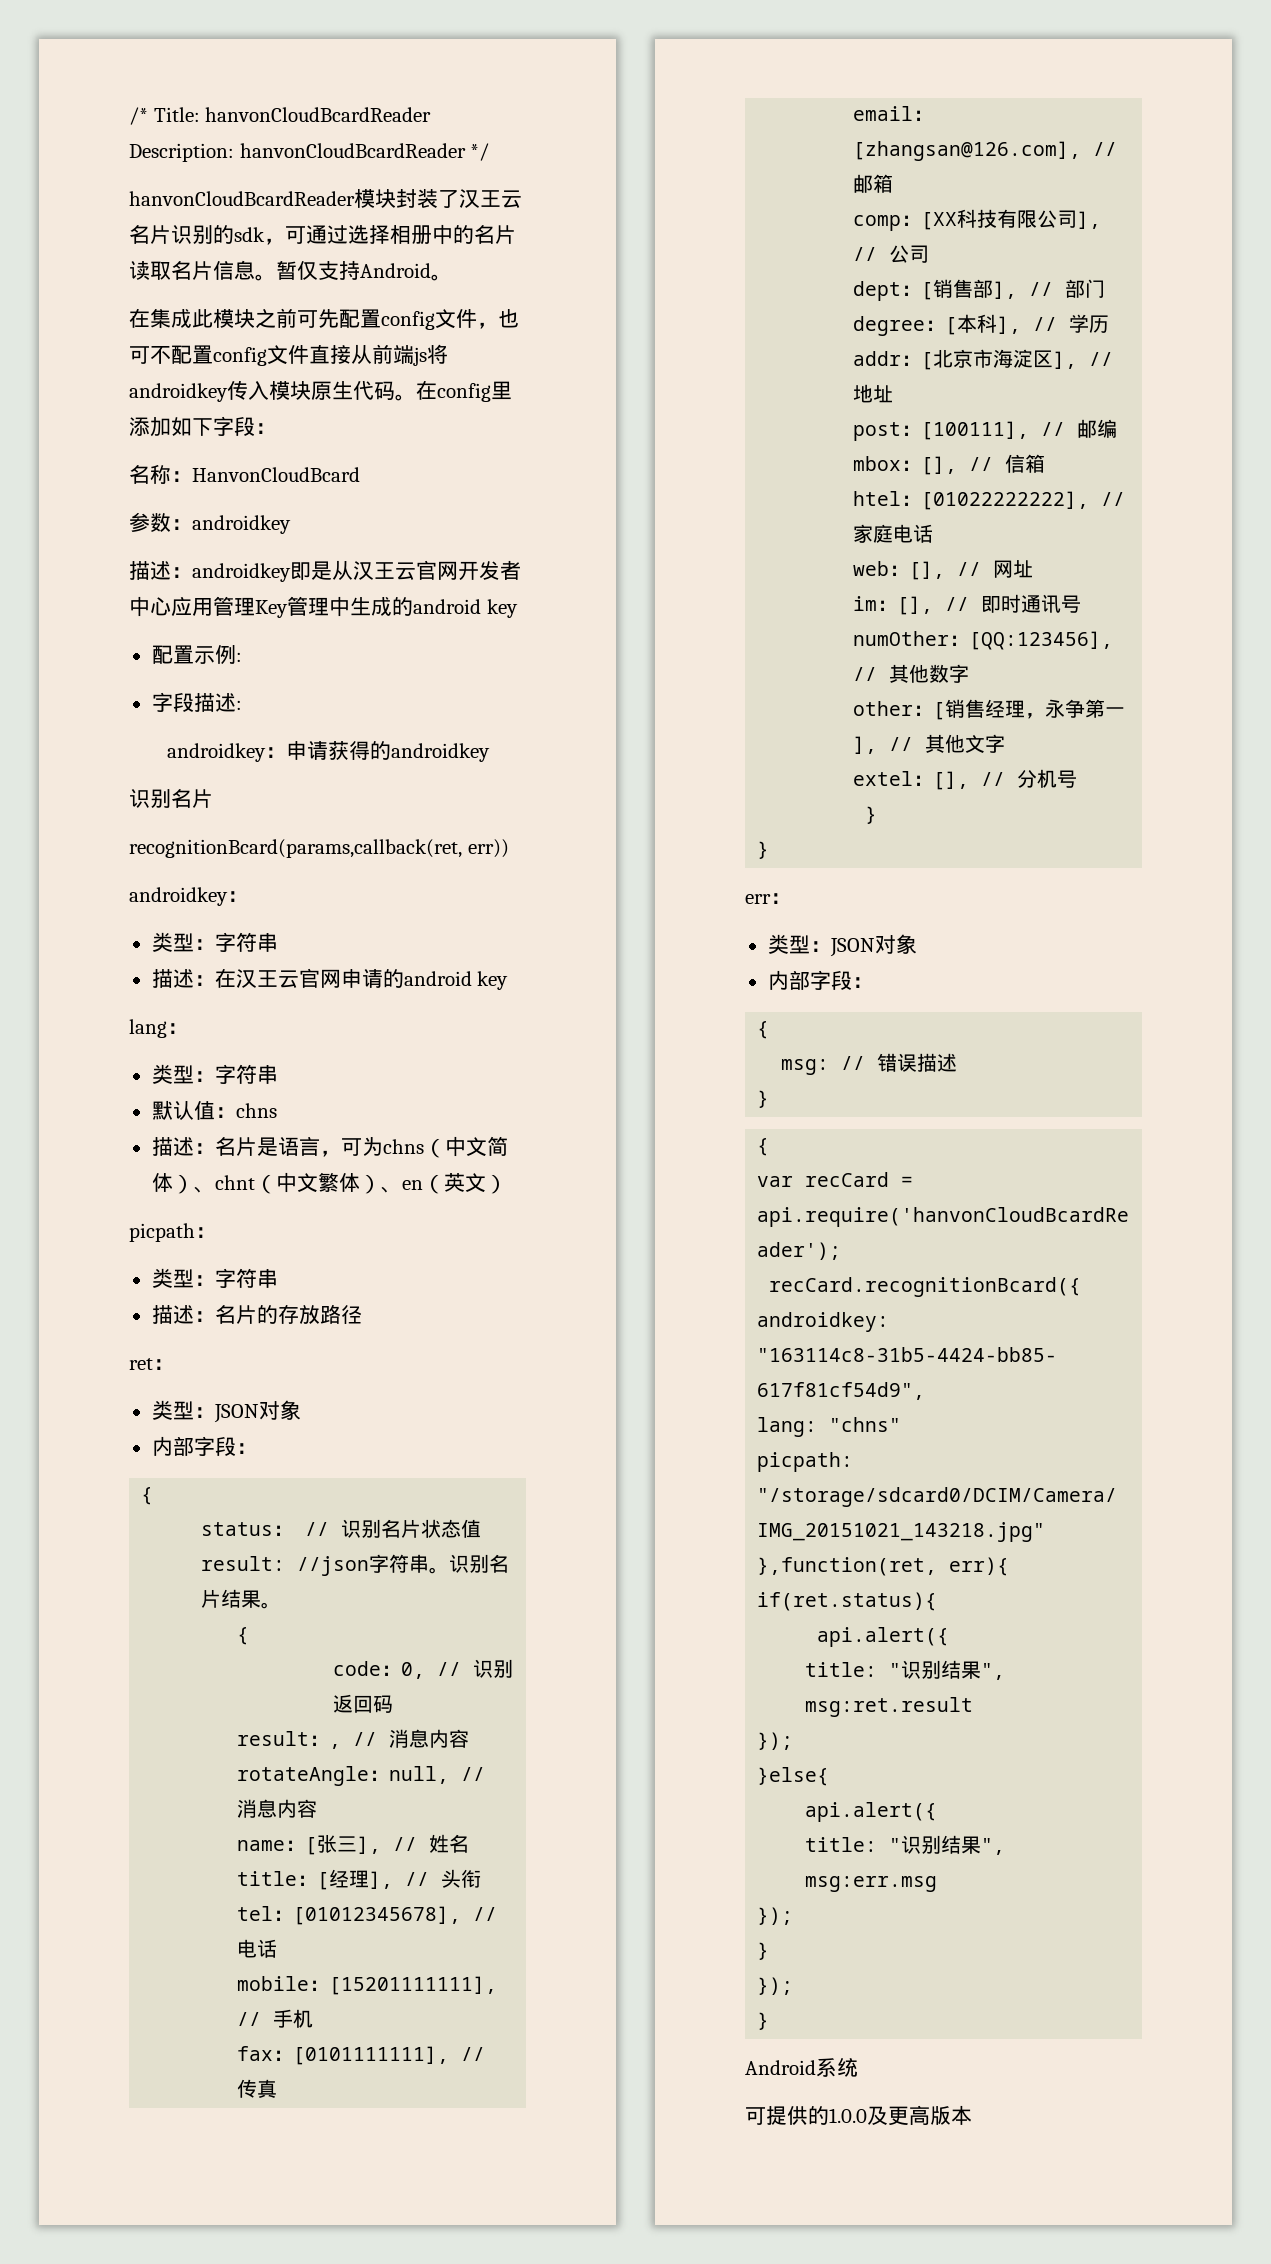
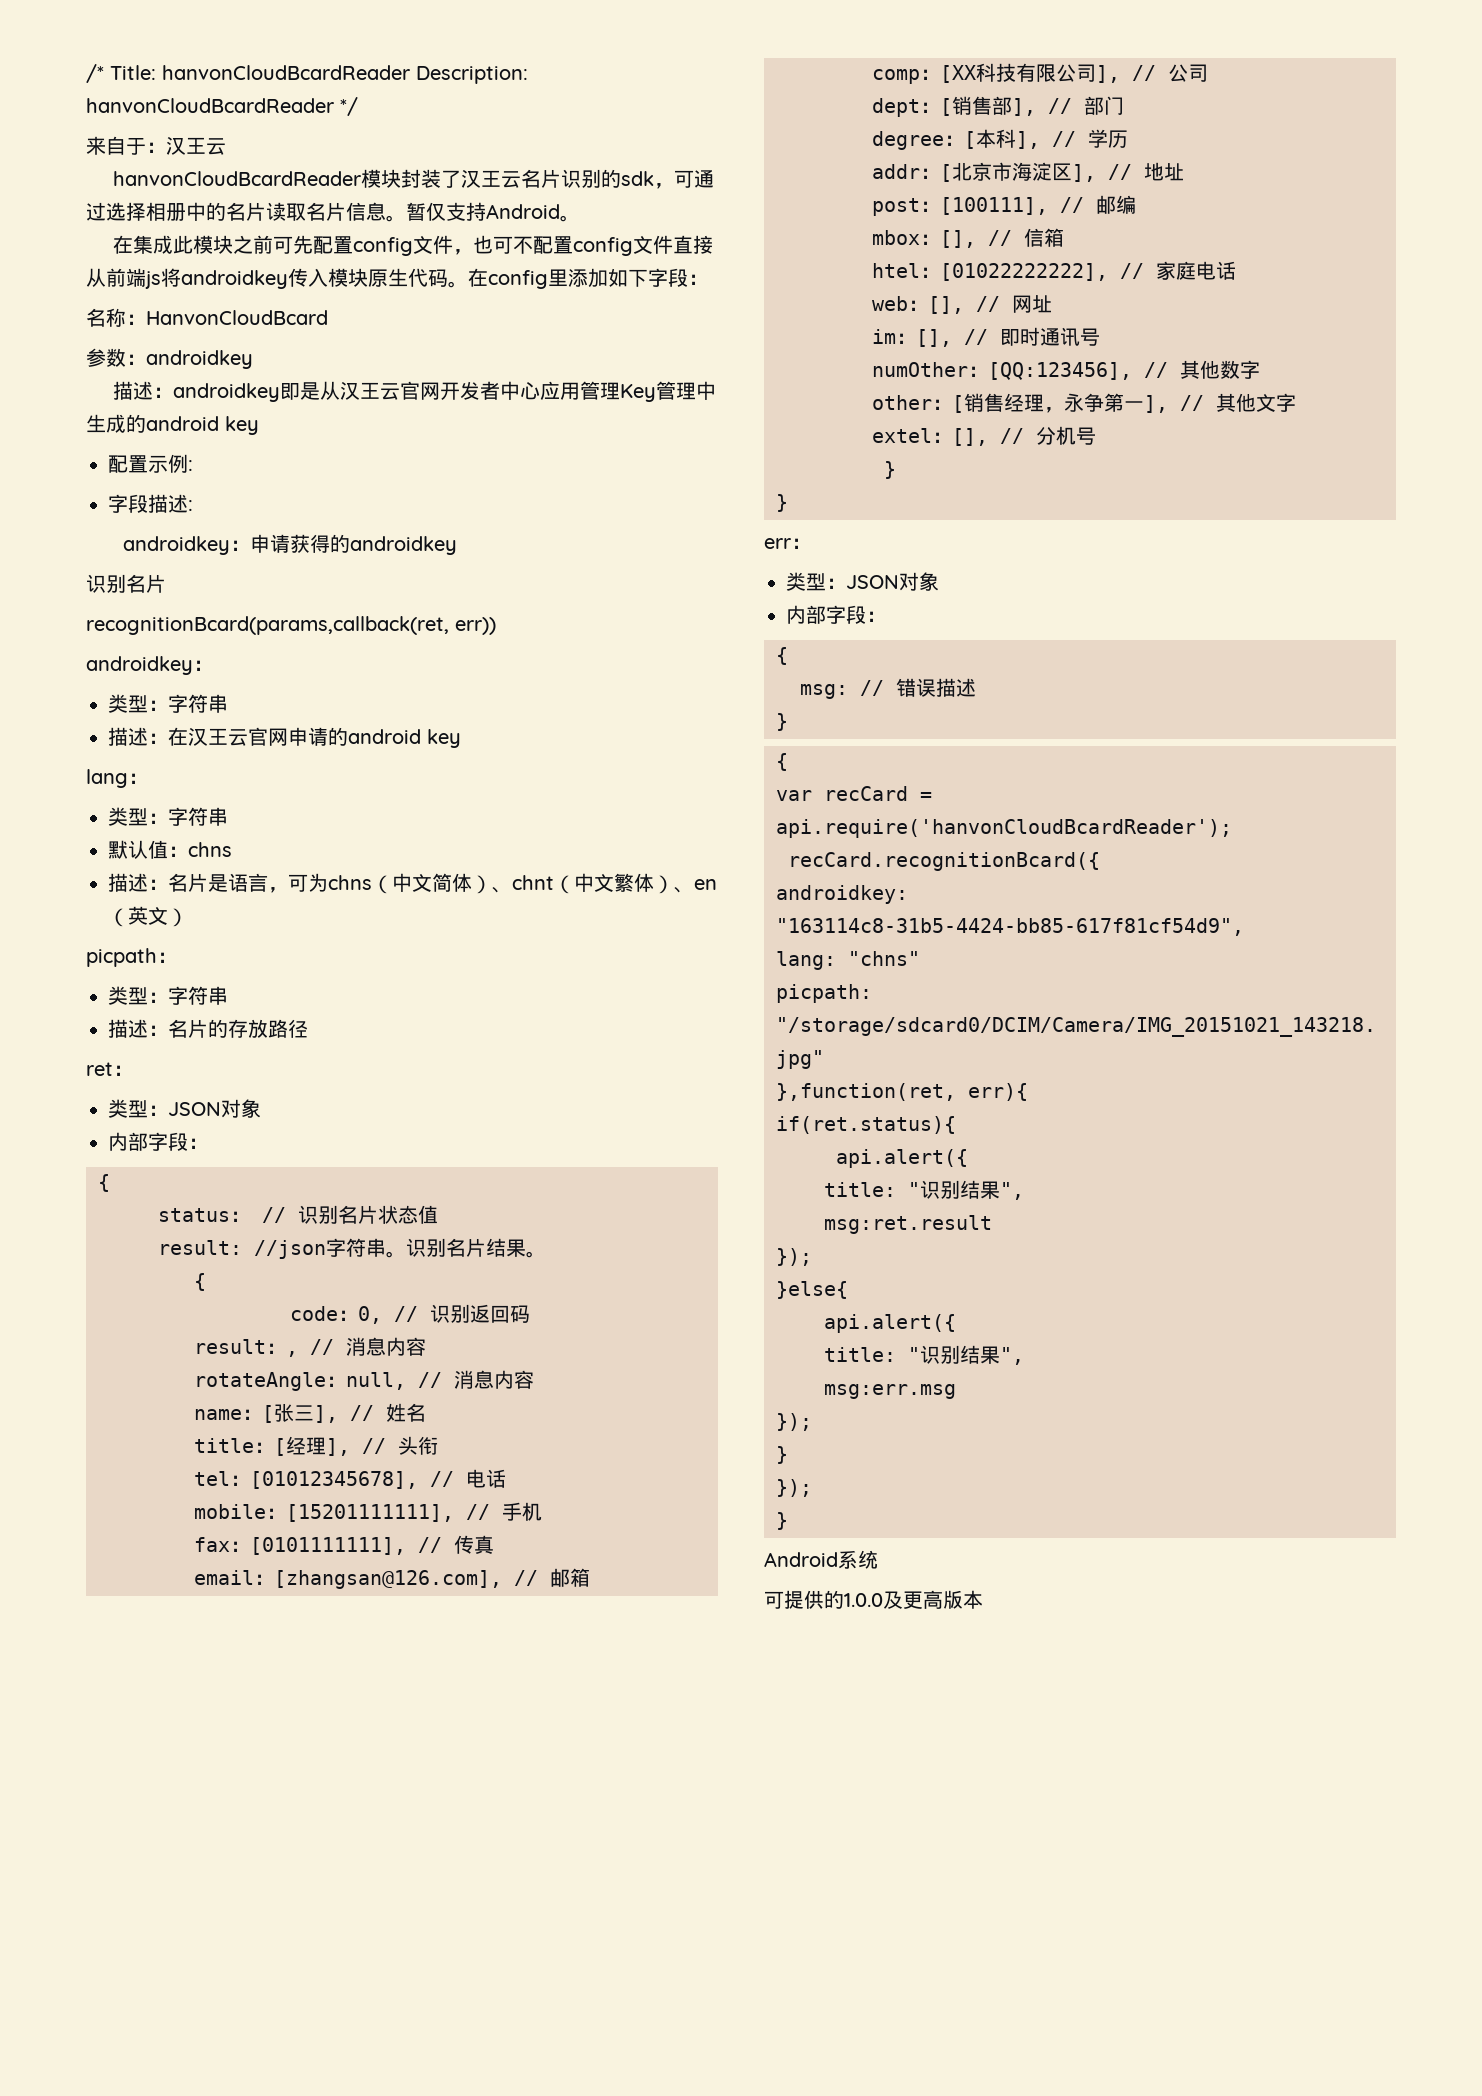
(490, 152) none -> [86,136,226,155] // 来自于：汉王云

